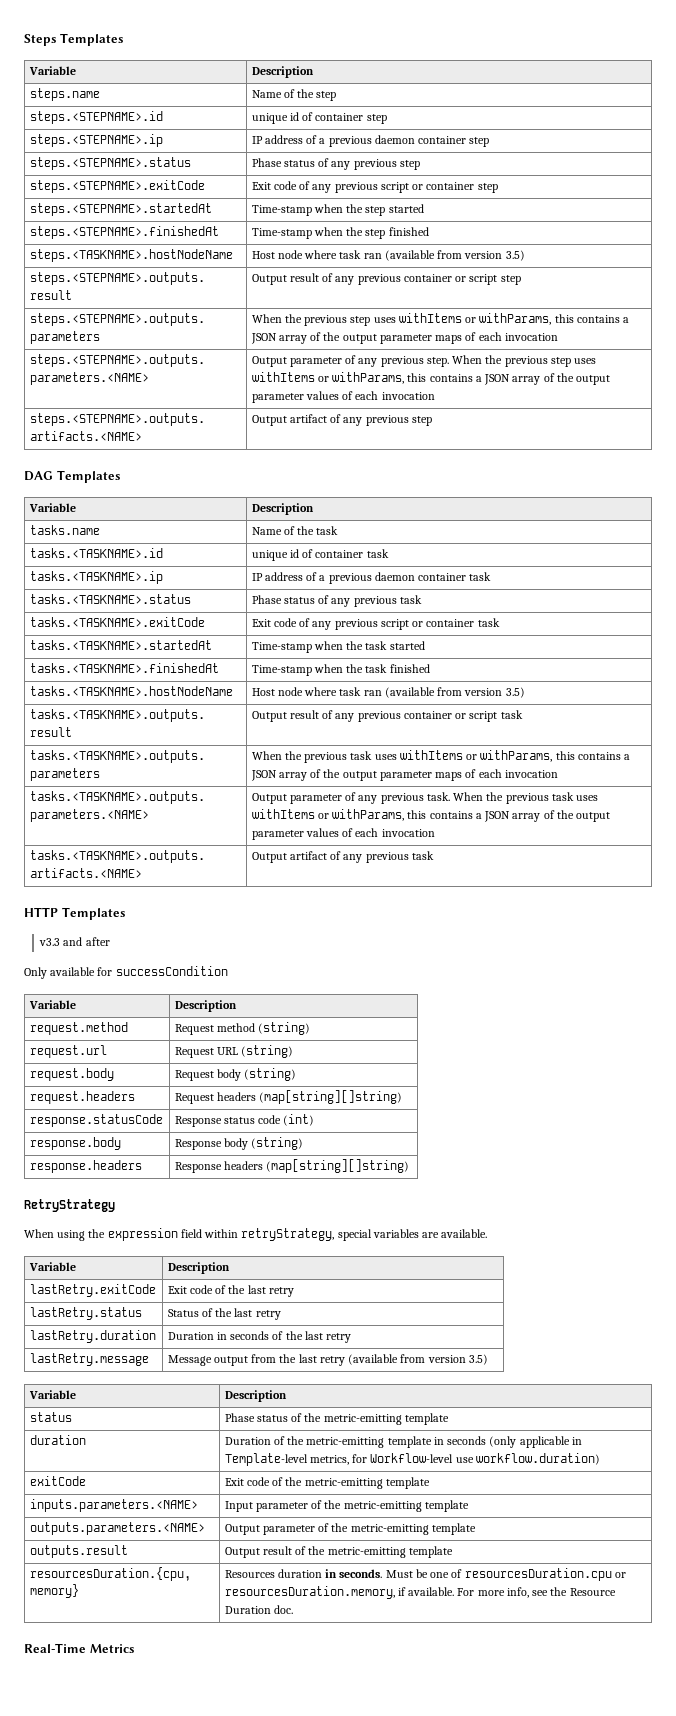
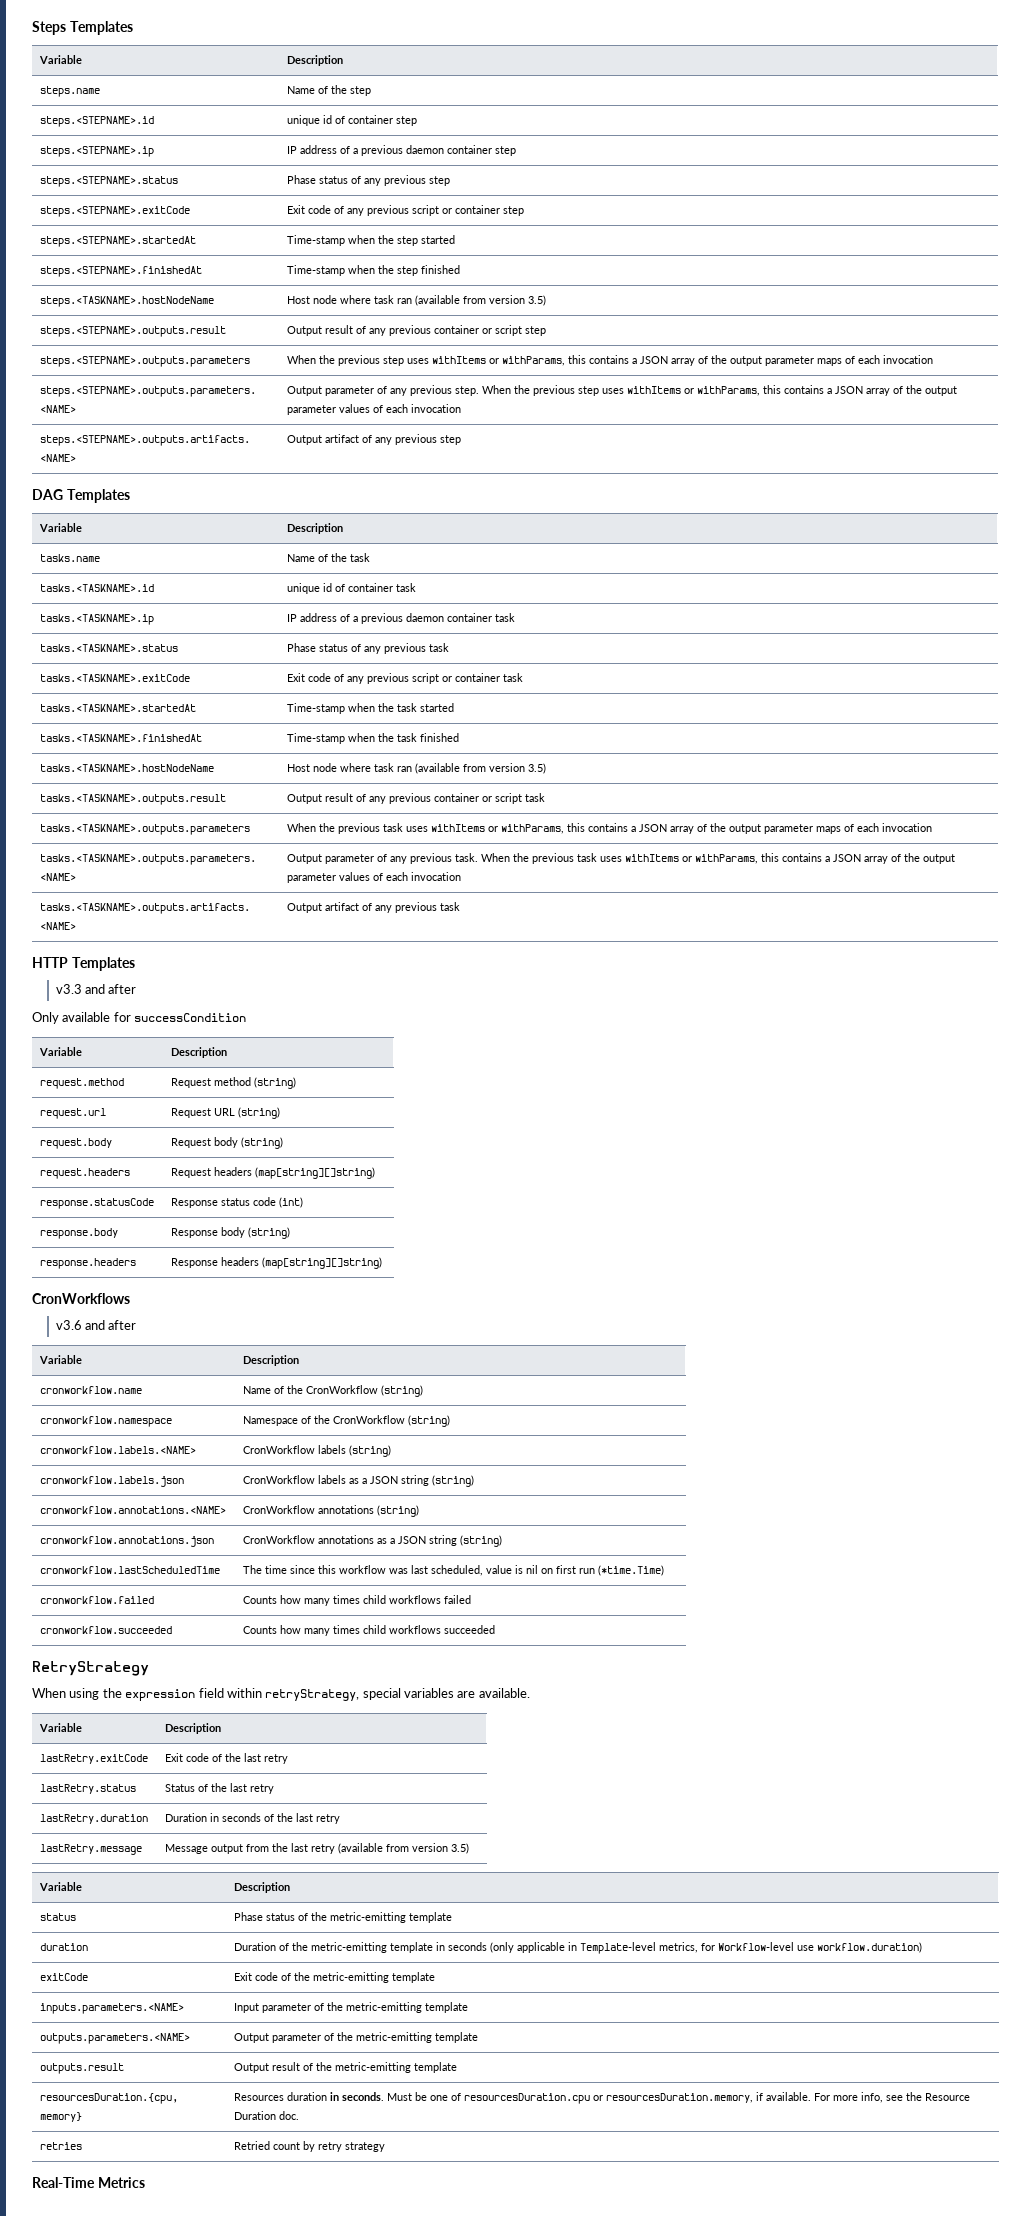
(410, 1166) none -> [32,1293,130,1304] [55,1320,137,1330] [39,1355,83,1364] [243,1355,300,1366] [40,1386,143,1394] [243,1385,424,1397] [40,1416,173,1427] [243,1415,451,1427] [40,1446,197,1454] [243,1445,392,1457] [40,1476,185,1487] [243,1475,475,1487] [40,1506,227,1514] [243,1505,420,1517] [40,1536,215,1547] [243,1535,503,1547] [40,1566,221,1574] [243,1565,665,1576] [40,1596,155,1604] [243,1595,472,1606] [40,1626,173,1634] [243,1625,496,1636] // CronWorkflows // v3.6 and after // Variable | Description // cronworkflow.name | Name of the CronWorkflow (string) // cronworkflow.namespace | Namespace of the CronWorkflow (string) // cronworkflow.labels.<NAME> | CronWorkflow labels (string) // cronworkflow.labels.json | CronWorkflow labels as a JSON string (string) // cronworkflow.annotations.<NAME> | CronWorkflow annotations (string) // cronworkflow.annotations.json | CronWorkflow annotations as a JSON string (string) // cronworkflow.lastScheduledTime | The time since this workflow was last scheduled, value is nil on first run (*time.Time) // cronworkflow.failed | Counts how many times child workflows failed // cronworkflow.succeeded | Counts how many times child workflows succeeded
(293, 1609) none -> [40,2142,83,2150] [234,2141,386,2152] // retries | Retried count by retry strategy

